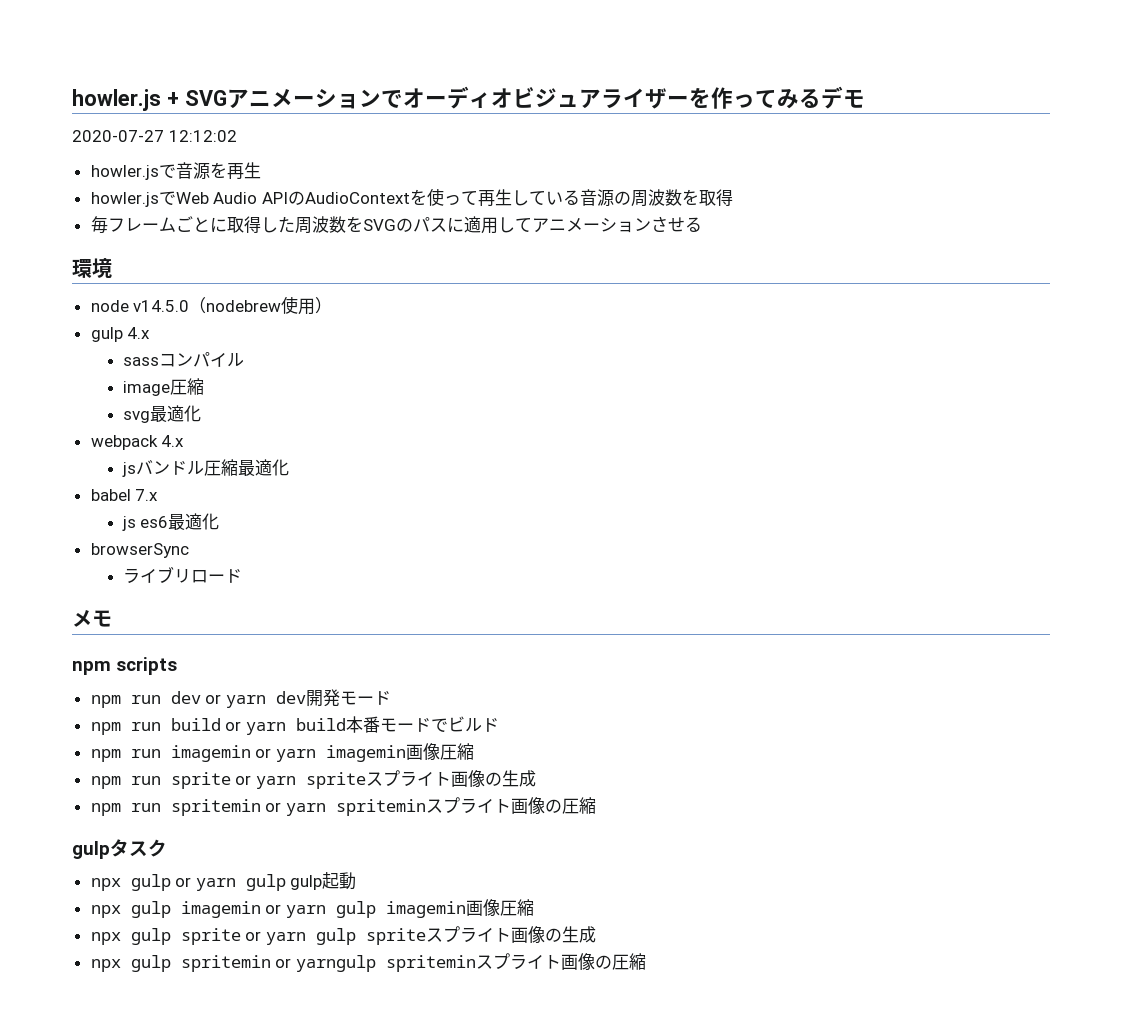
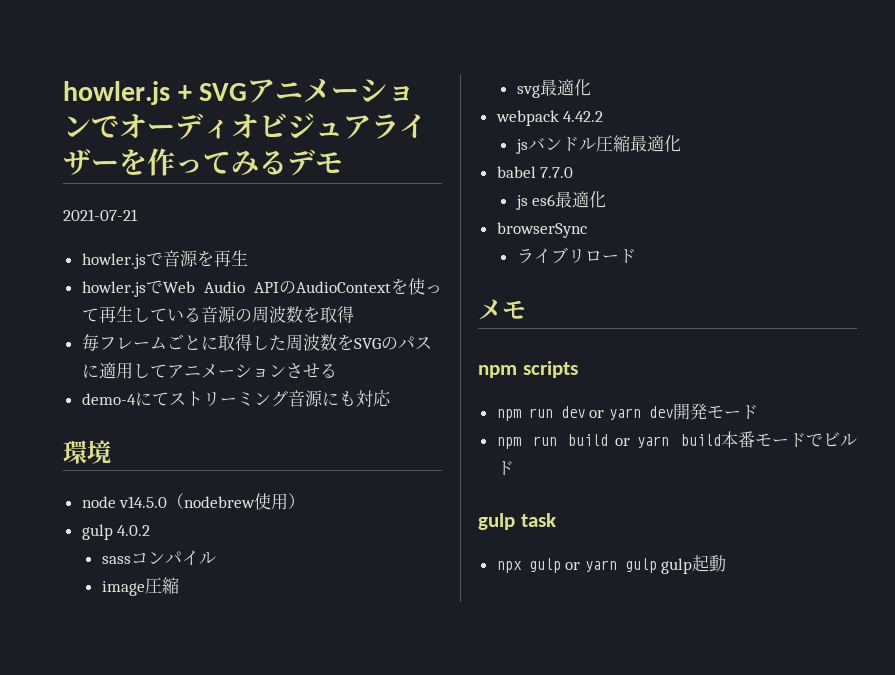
[72,130,237,142] 2020-07-27 12:12:02 -> [63,209,138,221] 2021-07-21
(702, 224) none -> [81,390,391,407] // demo-4にてストリーミング音源にも対応
[127,327,151,339] 4.x -> [117,525,151,536] 4.0.2
[161,435,185,447] 4.x -> [563,111,604,122] 4.42.2
[135,489,159,501] 7.x -> [540,167,574,178] 7.7.0
[90,743,474,762] [90,770,536,789] [90,797,596,816] [72,839,167,859] // npm run imagemin or yarn imagemin画像圧縮 // npm run sprite or yarn spriteスプライト画像の生成 // npm run spritemin or yarn spriteminスプライト画像の圧縮 // gulpタスク -> [478,513,556,530] // gulp task
[90,899,534,918] [90,926,596,945] [90,953,646,972] // npx gulp imagemin or yarn gulp imagemin画像圧縮 // npx gulp sprite or yarn gulp spriteスプライト画像の生成 // npx gulp spritemin or yarngulp spriteminスプライト画像の圧縮 -> (727, 563) none

